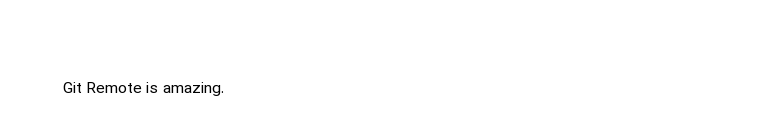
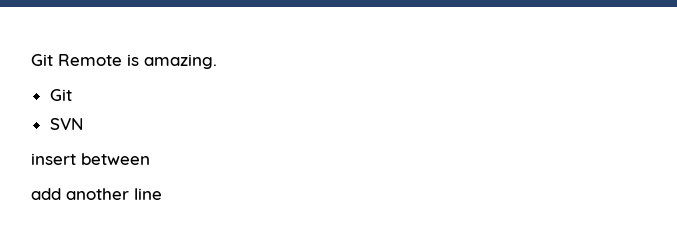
(224, 89) none -> [49,89,72,101] [49,118,83,130] [31,153,150,165] [31,188,162,200] // Git // SVN // insert between // add another line

